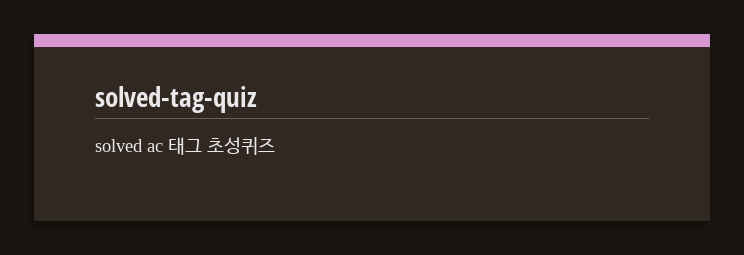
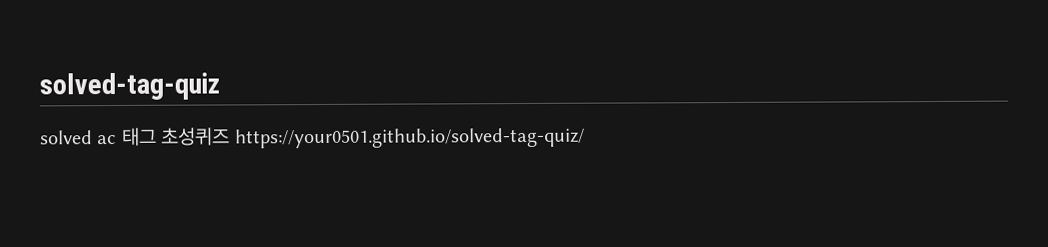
(275, 146) none -> [234,127,585,149] https://your0501.github.io/solved-tag-quiz/

